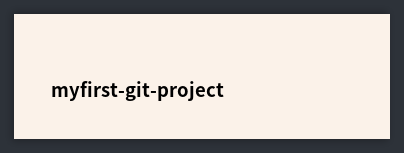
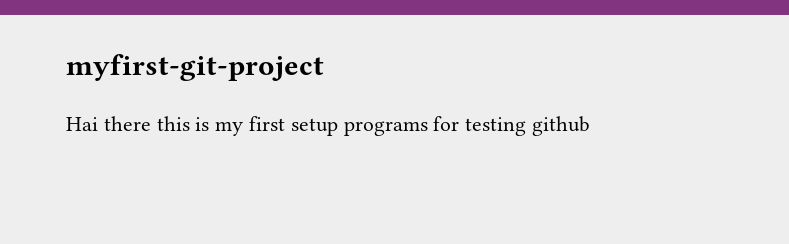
(224, 91) none -> [66,116,591,136] // Hai there this is my first setup programs for testing github

